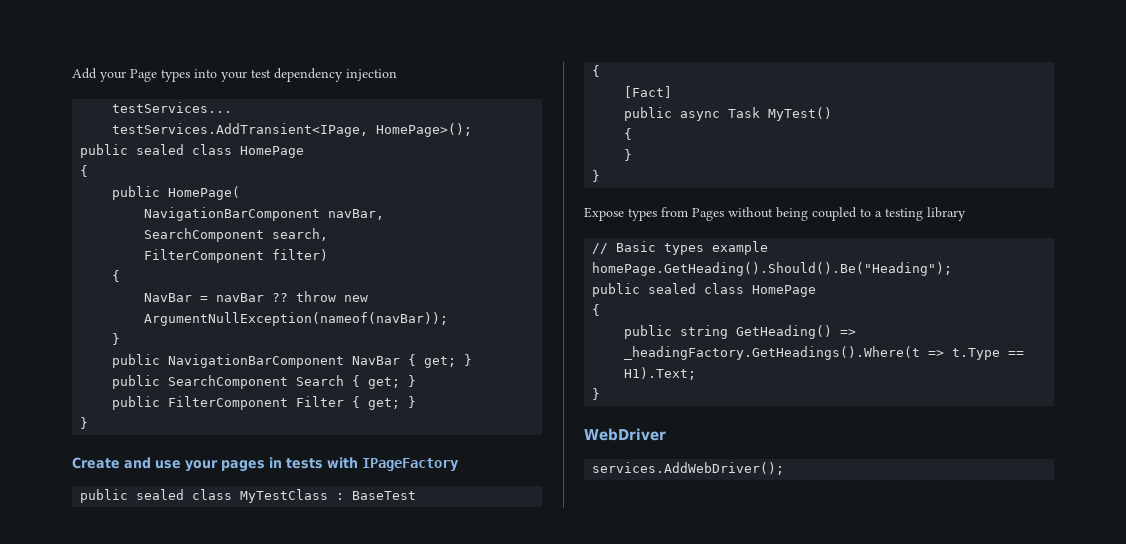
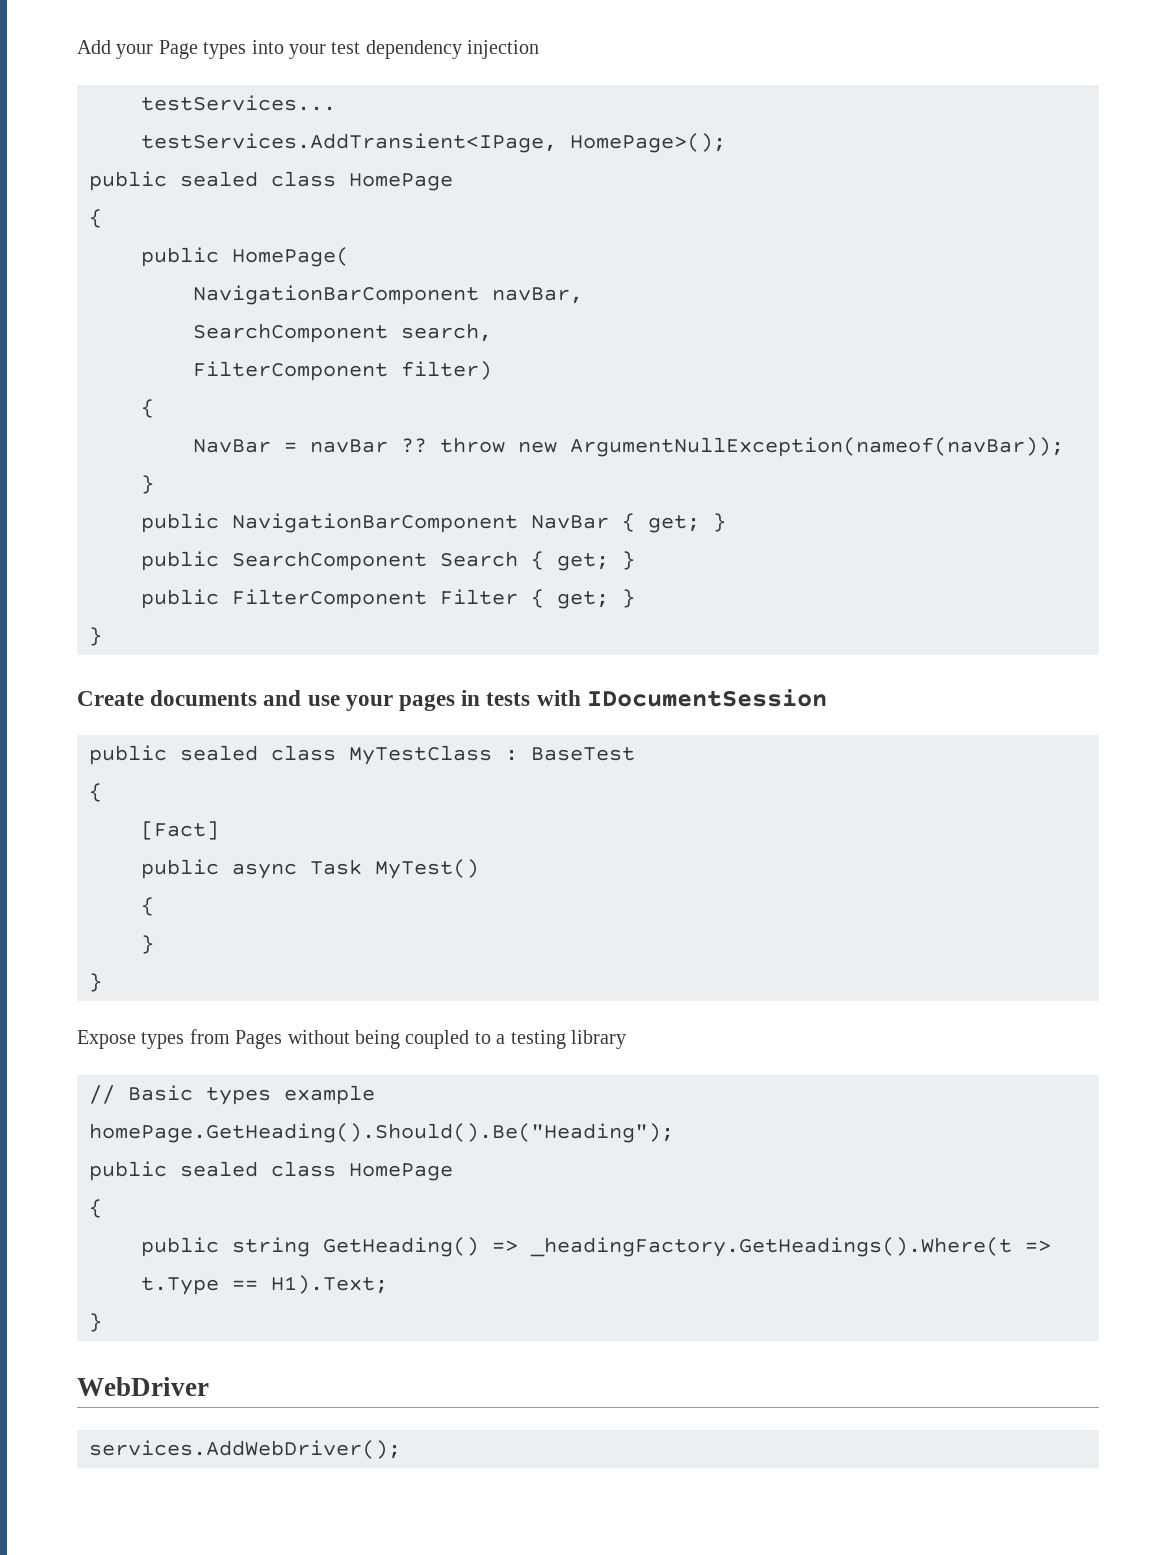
(120, 463) none -> [150,690,258,706] documents
[362,458,459,471] IPageFactory -> [586,689,827,707] IDocumentSession

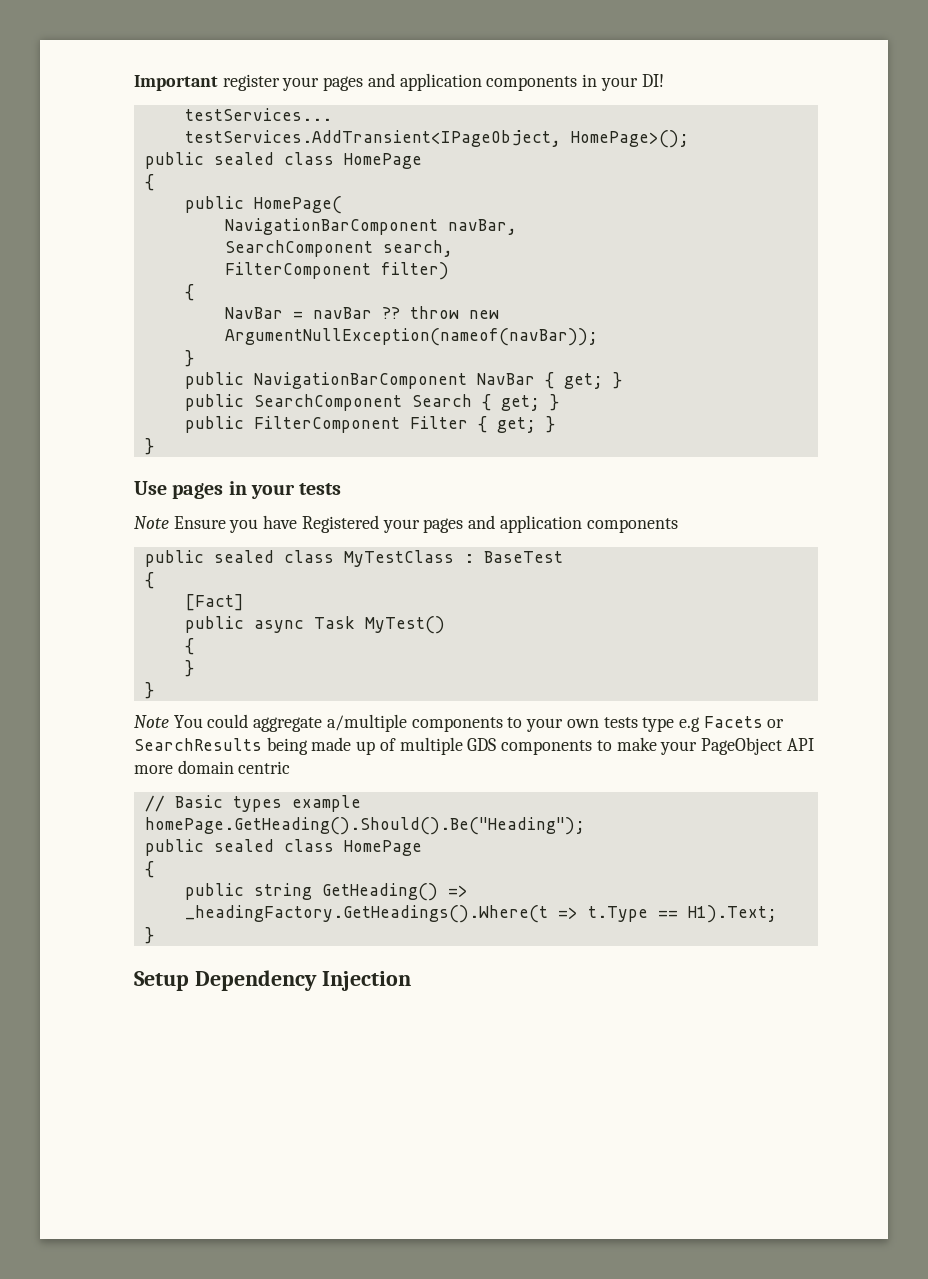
[77,40,540,59] Add your Page types into your test dependency injection -> [134,73,664,91] Important register your pages and application components in your DI!
[141,133,557,153] testServices.AddTransient<IPage, -> [184,130,561,147] testServices.AddTransient<IPageObject,
[77,689,827,711] Create documents and use your pages in tests with IDocumentSession -> [134,481,342,499] [134,515,678,533] Use pages in your tests // Note Ensure you have Registered your pages and application components
[77,1029,626,1049] Expose types from Pages without being coupled to a testing library -> [134,714,785,732] [134,737,814,755] [134,760,291,774] Note You could aggregate a/multiple components to your own tests type e.g Facets or SearchResults being made up of multiple GDS components to make your PageObject API more domain centric
[77,1377,209,1396] [89,1440,401,1459] WebDriver // services.AddWebDriver(); -> [134,970,411,991] Setup Dependency Injection

